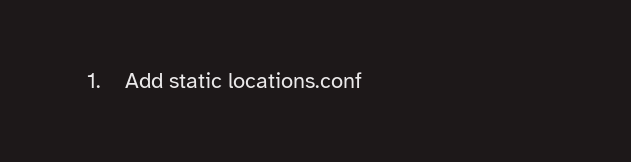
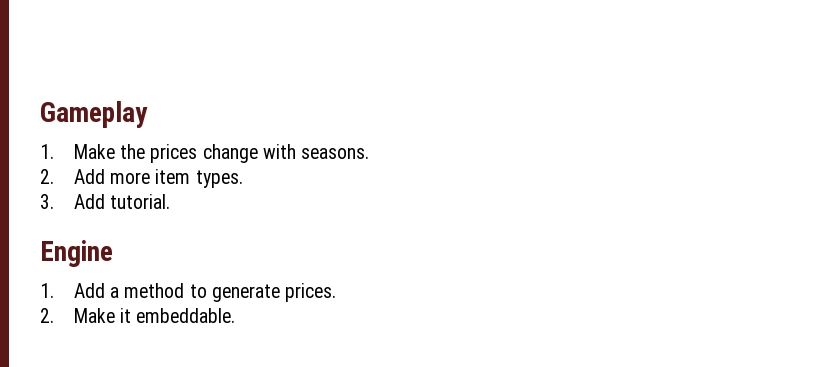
[87,72,363,88] 1. Add static locations.conf -> [40,101,148,128] [40,144,370,163] [40,169,243,188] [40,194,170,209] [40,240,113,267] [40,283,337,302] [40,308,236,323] Gameplay // 1. Make the prices change with seasons. // 2. Add more item types. // 3. Add tutorial. // Engine // 1. Add a method to generate prices. // 2. Make it embeddable.

